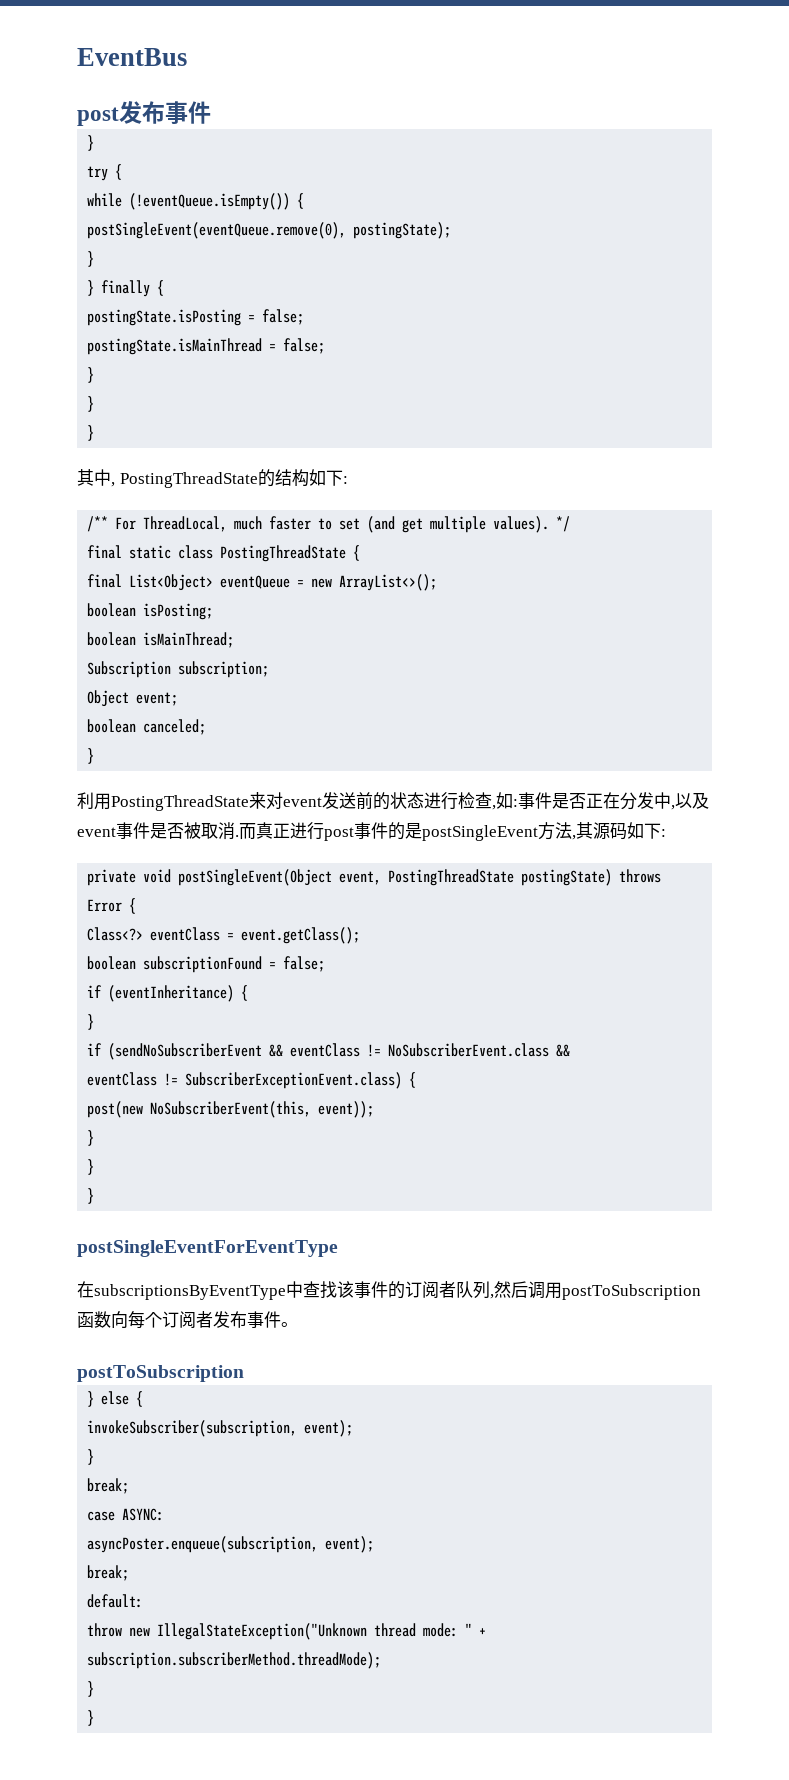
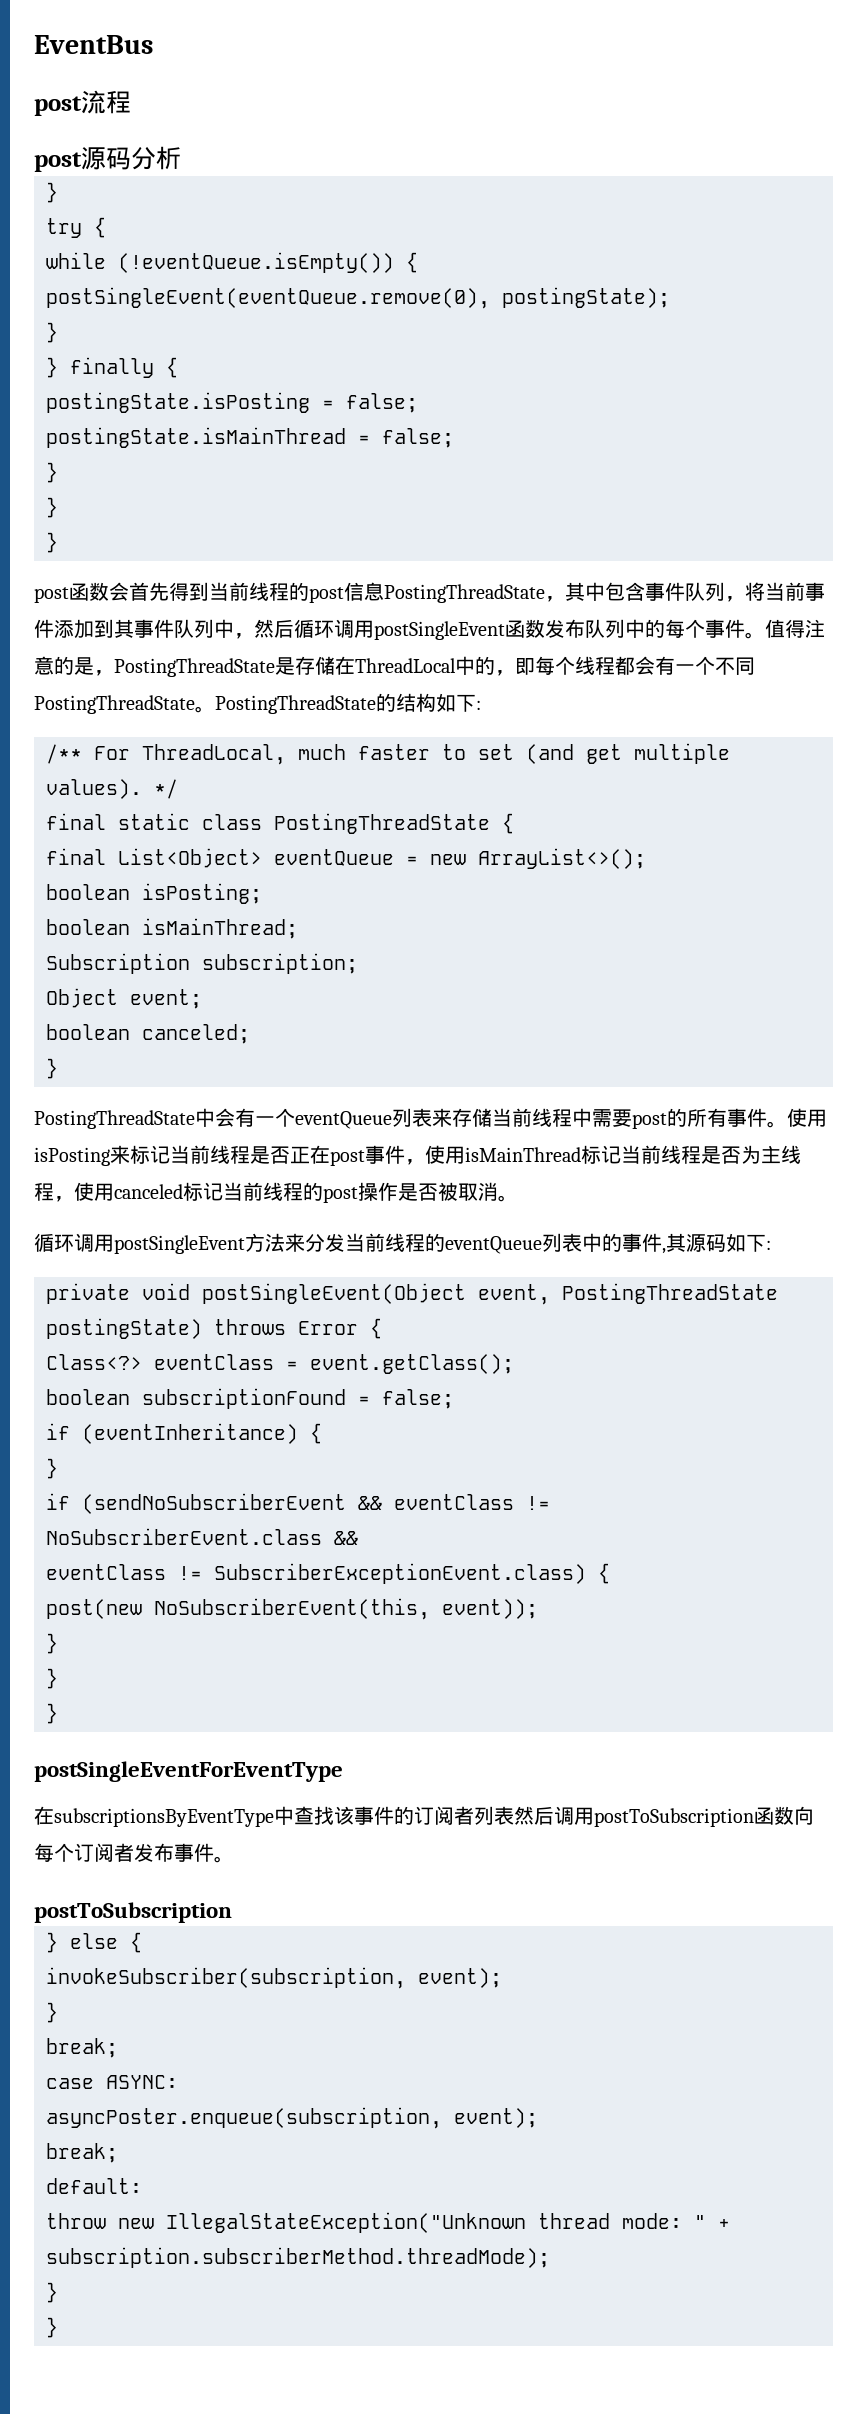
[119,101,211,124] 发布事件 -> [81,90,131,114] [34,146,181,172] 流程 // post源码分析
[77,469,115,487] 其中, -> [34,582,825,603] [34,619,825,640] [34,656,755,677] [34,695,215,714] post函数会首先得到当前线程的post信息PostingThreadState，其中包含事件队列，将当前事件添加到其事件队列中，然后循环调用postSingleEvent函数发布队列中的每个事件。值得注意的是，PostingThreadState是存储在ThreadLocal中的，即每个线程都会有一个不同PostingThreadState。
[77,792,709,811] [77,822,572,841] 利用PostingThreadState来对event发送前的状态进行检查,如:事件是否正在分发中,以及event事件是否被取消.而真正进行post事件的是postSingleEvent方法 -> [34,1108,827,1129] [34,1145,801,1166] [34,1182,518,1203] [34,1233,662,1254] PostingThreadState中会有一个eventQueue列表来存储当前线程中需要post的所有事件。使用isPosting来标记当前线程是否正在post事件，使用isMainThread标记当前线程是否为主线程，使用canceled标记当前线程的post操作是否被取消。 // 循环调用postSingleEvent方法来分发当前线程的eventQueue列表中的事件
[456,1281,494,1299] 队列, -> [474,1806,514,1825] 列表

